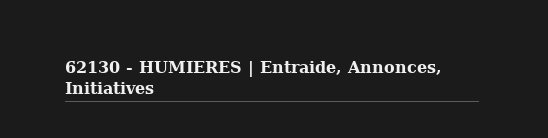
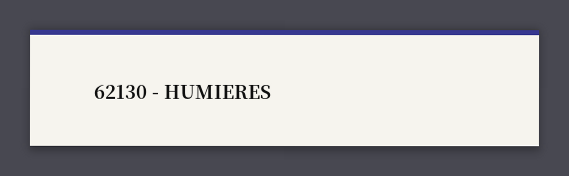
[248,61,442,77] [65,82,154,94] | Entraide, Annonces, Initiatives -> (272, 91) none

